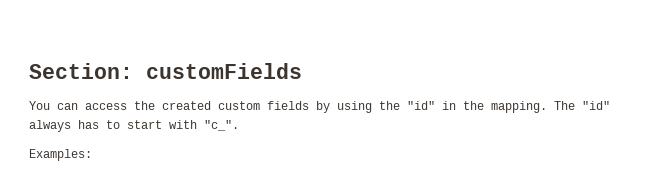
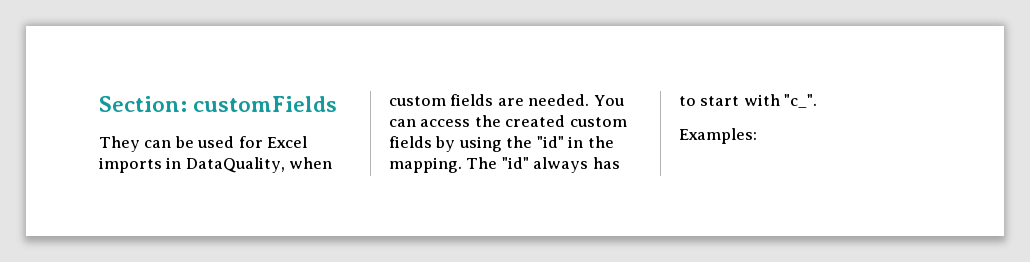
(302, 71) none -> [99,136,308,152] [99,157,333,173] [389,94,590,106] They can be used for Excel imports in DataQuality, when custom fields are needed.

